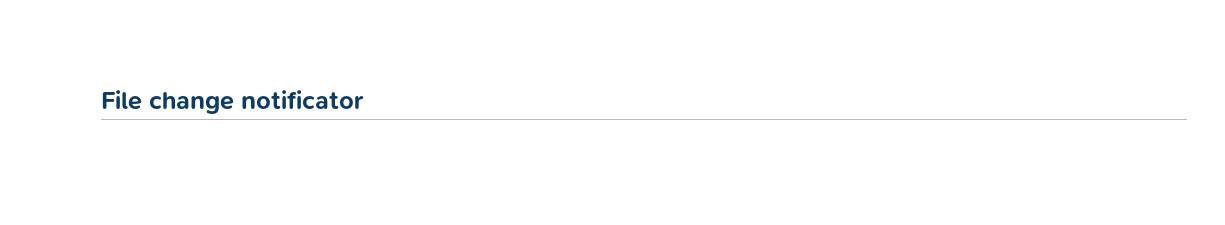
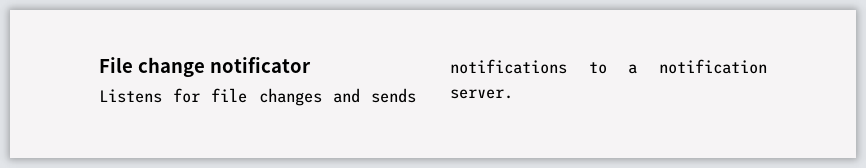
(364, 99) none -> [99,88,416,106] [450,59,767,74] [450,89,513,99] // Listens for file changes and sends notifications to a notification server.

